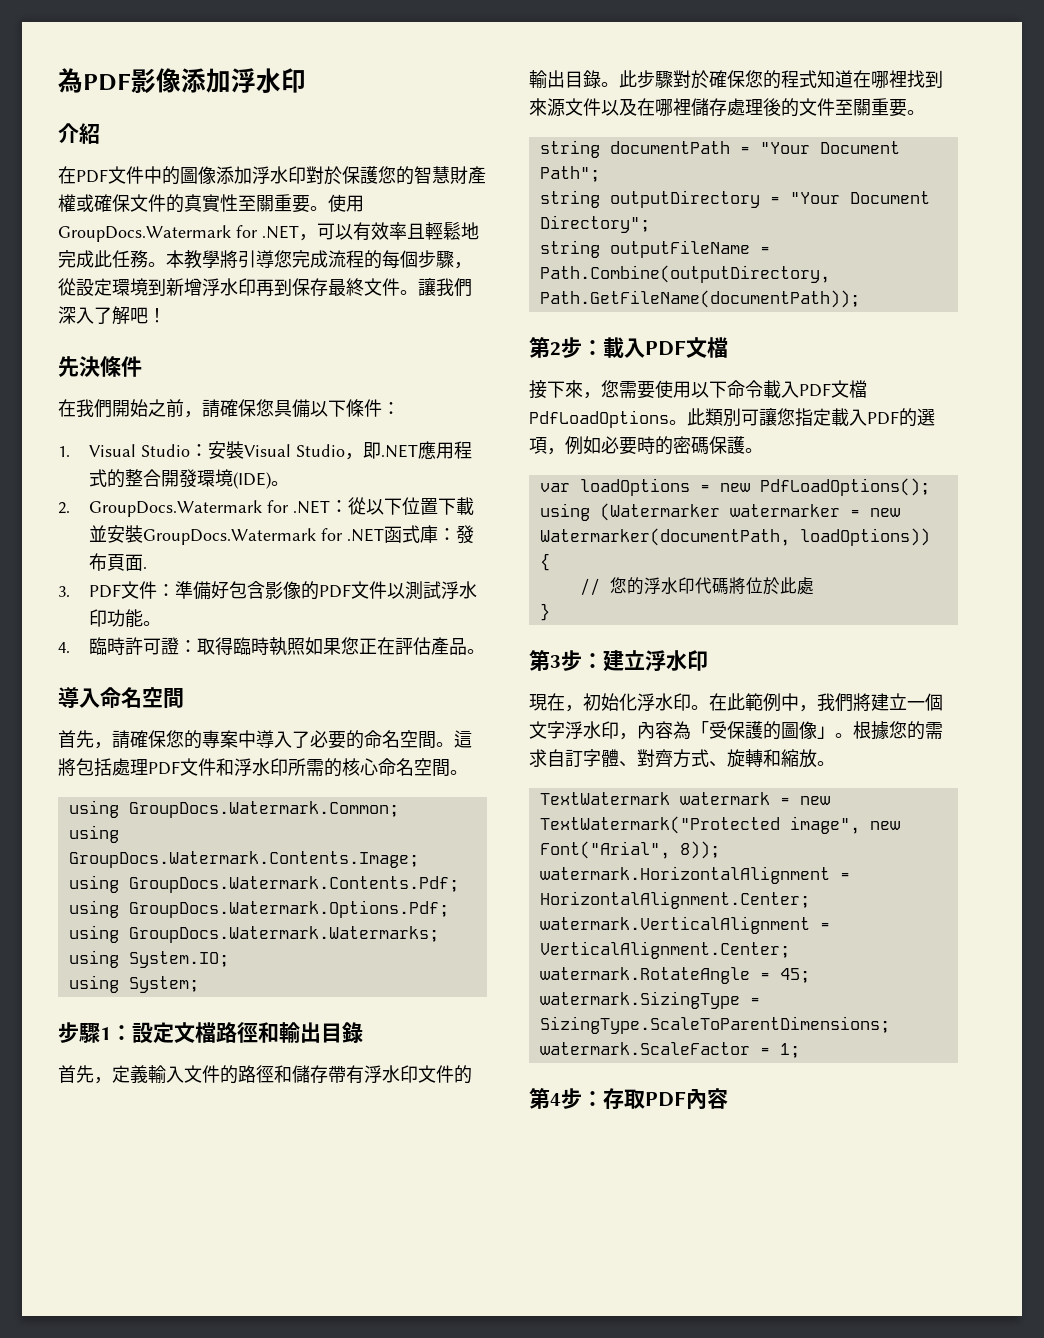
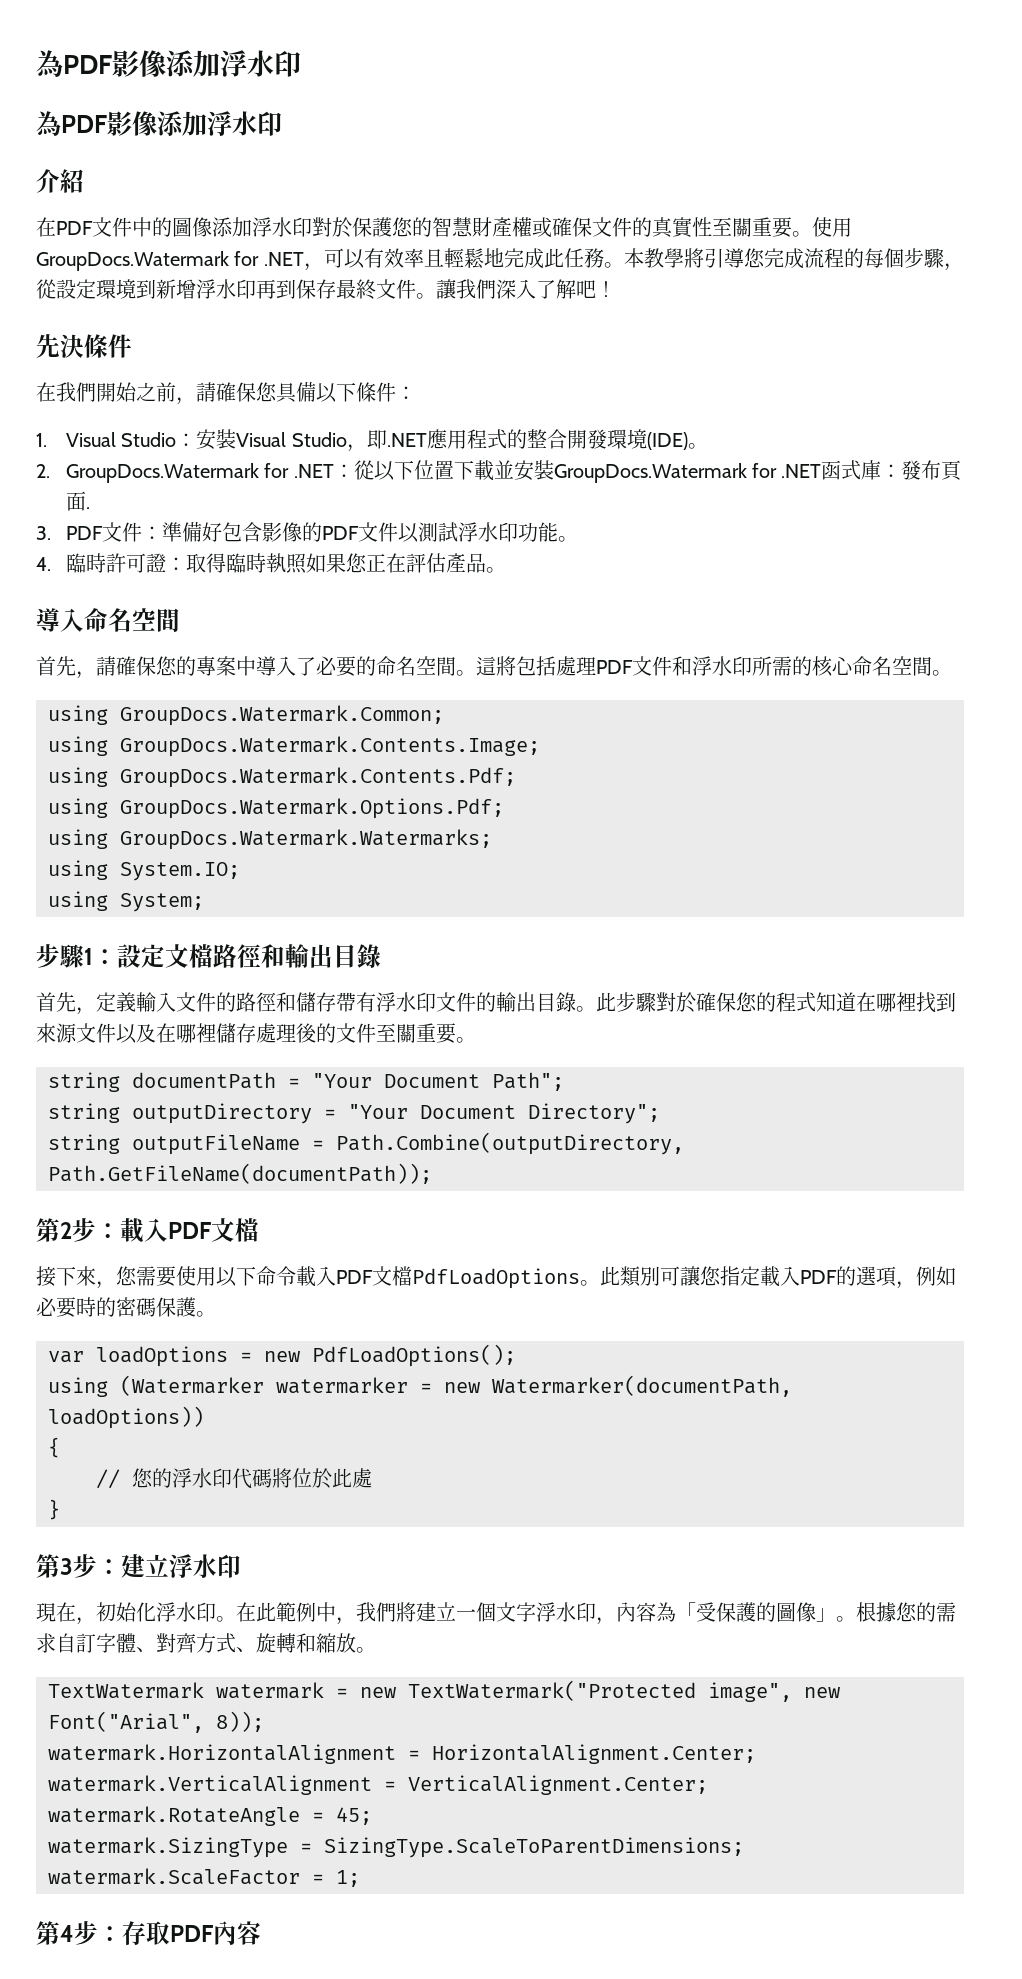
[58,68,306,94] 為PDF影像添加浮水印 -> [36,50,301,77] [36,111,282,136] 為PDF影像添加浮水印 // 為PDF影像添加浮水印

